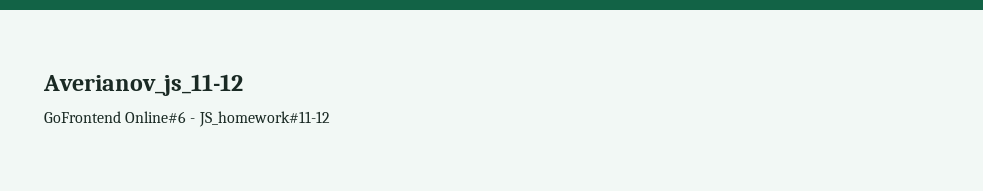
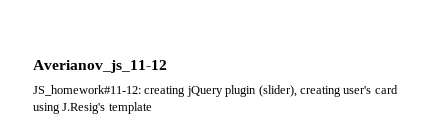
[44,111,330,127] GoFrontend Online#6 - JS_homework#11-12 -> [33,85,398,97] [33,102,152,114] JS_homework#11-12: creating jQuery plugin (slider), creating user's card using J.Resig's template

